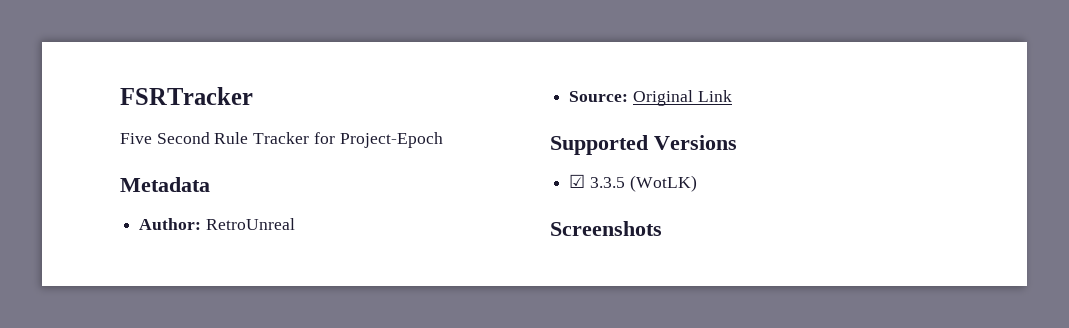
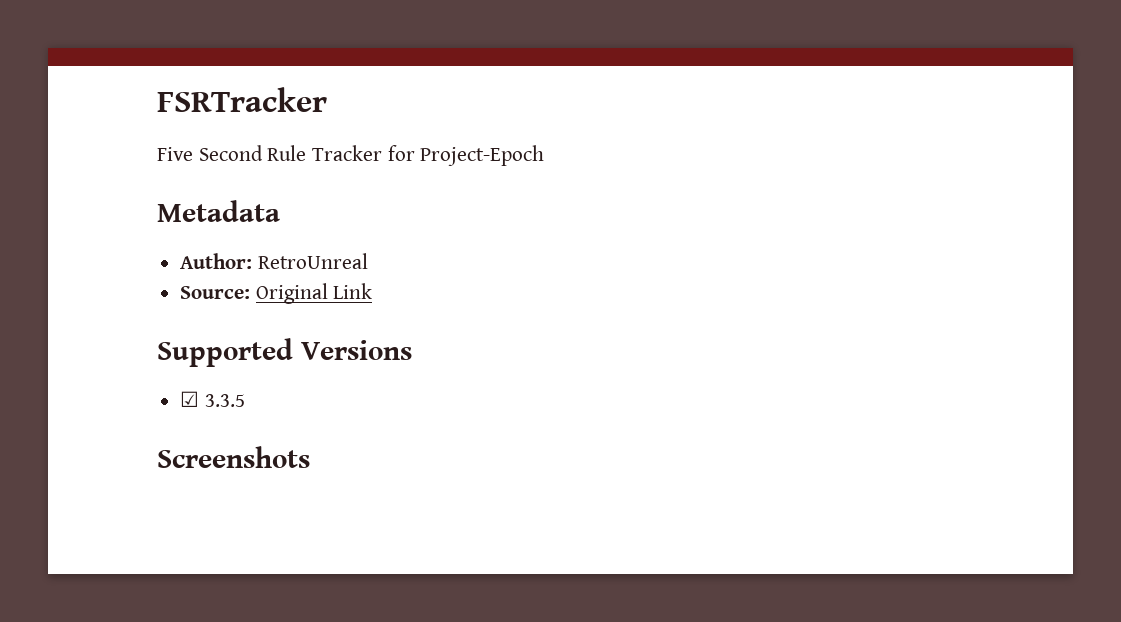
[629,175,697,192] (WotLK) -> (245, 400) none

